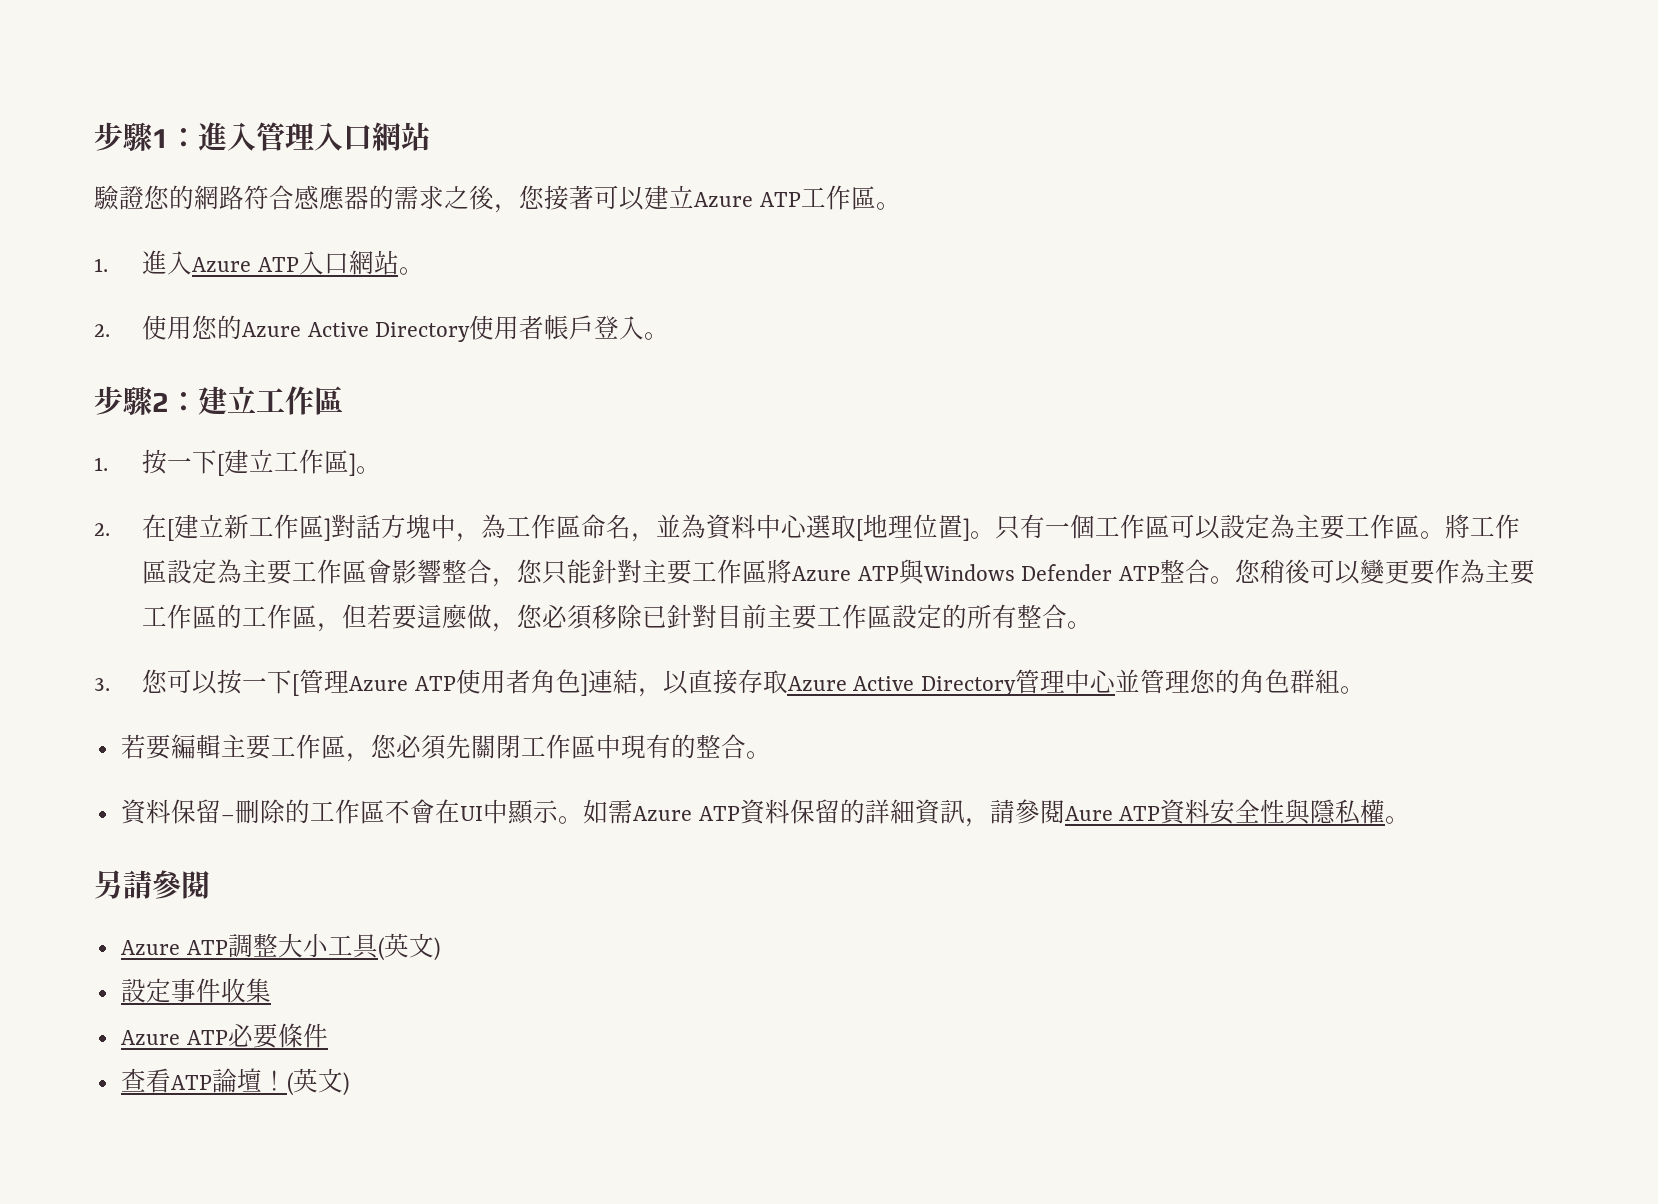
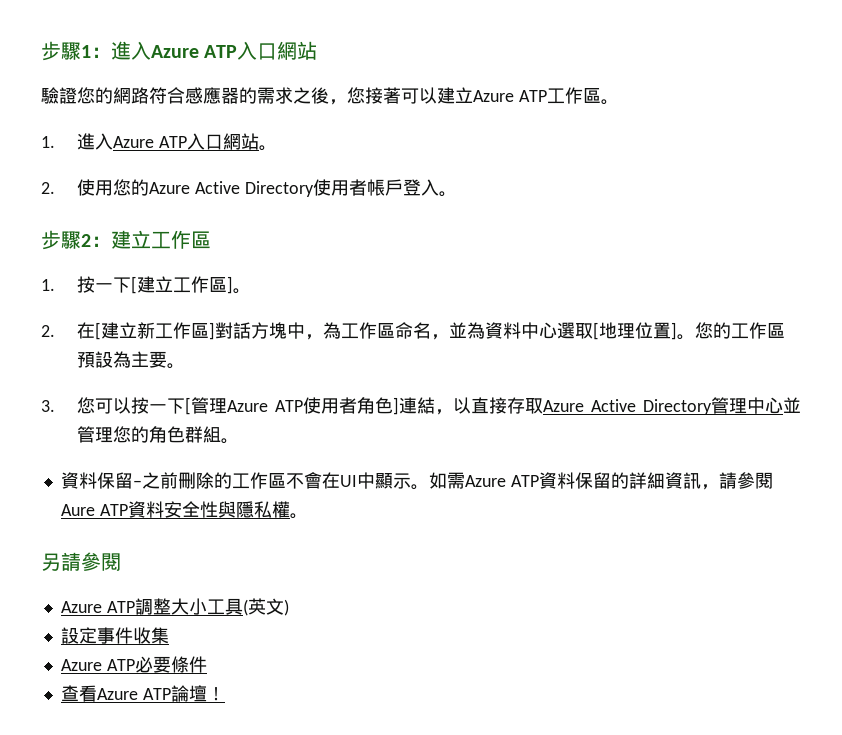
[256,122,314,151] 管理 -> [151,45,238,58] Azure ATP
[994,514,1520,540] [141,559,1535,587] [141,604,1067,632] 只有一個工作區可以設定為主要工作區。將工作區設定為主要工作區會影響整合，您只能針對主要工作區將Azure ATP與Windows Defender ATP整合。您稍後可以變更要作為主要工作區的工作區，但若要這麼做，您必須移除已針對目前主要工作區設定的所有整合 -> [694,322,785,339] [76,351,167,368] 您的工作區預設為主要
[120,734,771,762] // 若要編輯主要工作區，您必須先關閉工作區中現有的整合。 -> (239, 441) none
(235, 818) none -> [141,472,178,489] 之前
(171, 1080) none -> [96,688,138,700] Azure
[286,1068,349,1096] (英文) -> (225, 694) none

